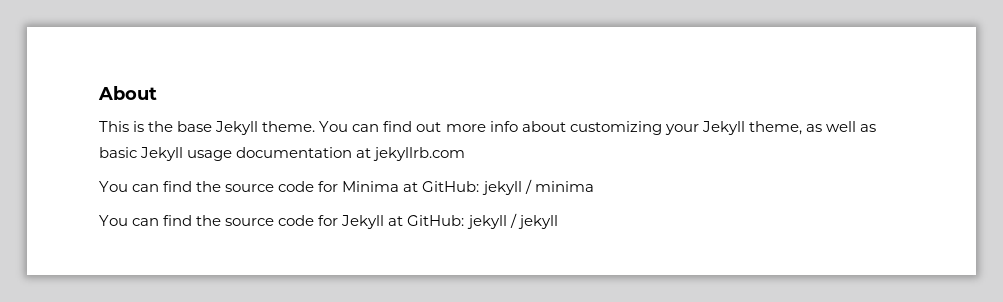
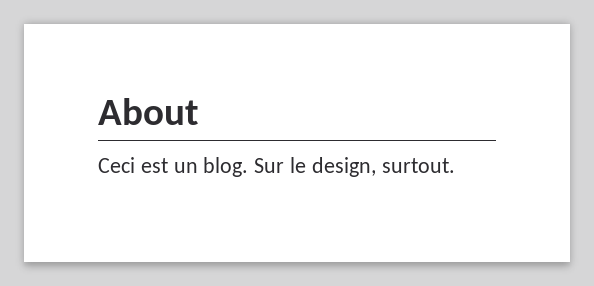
[99,121,876,135] [99,147,466,161] [99,179,594,195] [99,213,558,229] This is the base Jekyll theme. You can find out more info about customizing your Jekyll theme, as well as basic Jekyll usage documentation at jekyllrb.com // You can find the source code for Minima at GitHub: jekyll / minima // You can find the source code for Jekyll at GitHub: jekyll / jekyll -> [98,157,455,177] Ceci est un blog. Sur le design, surtout.

